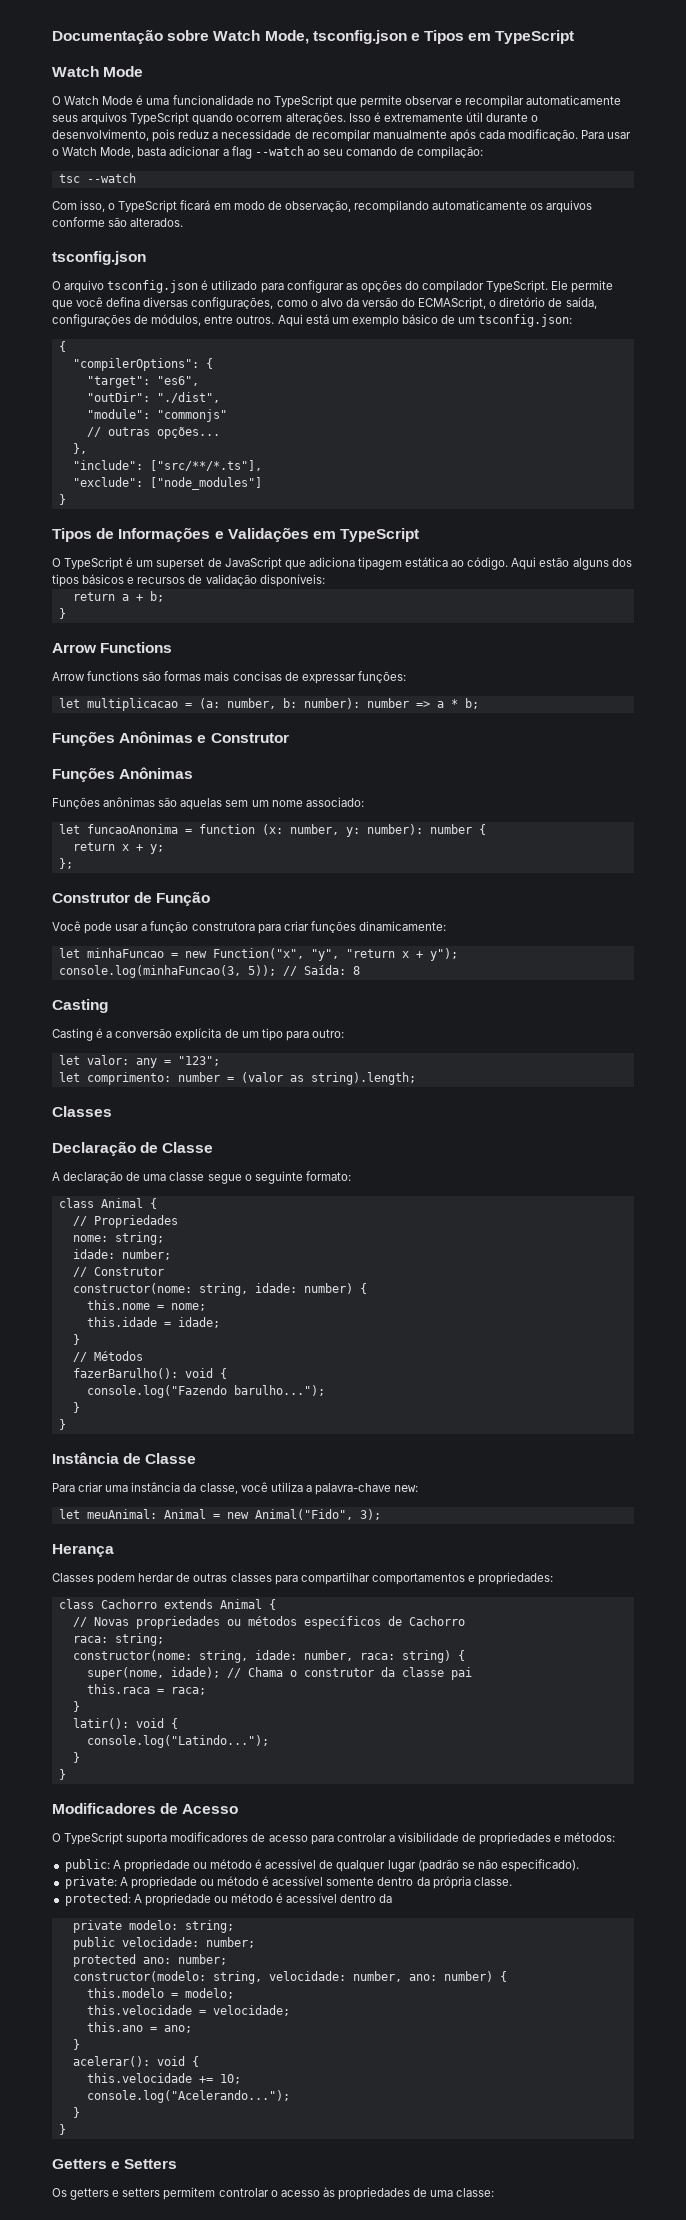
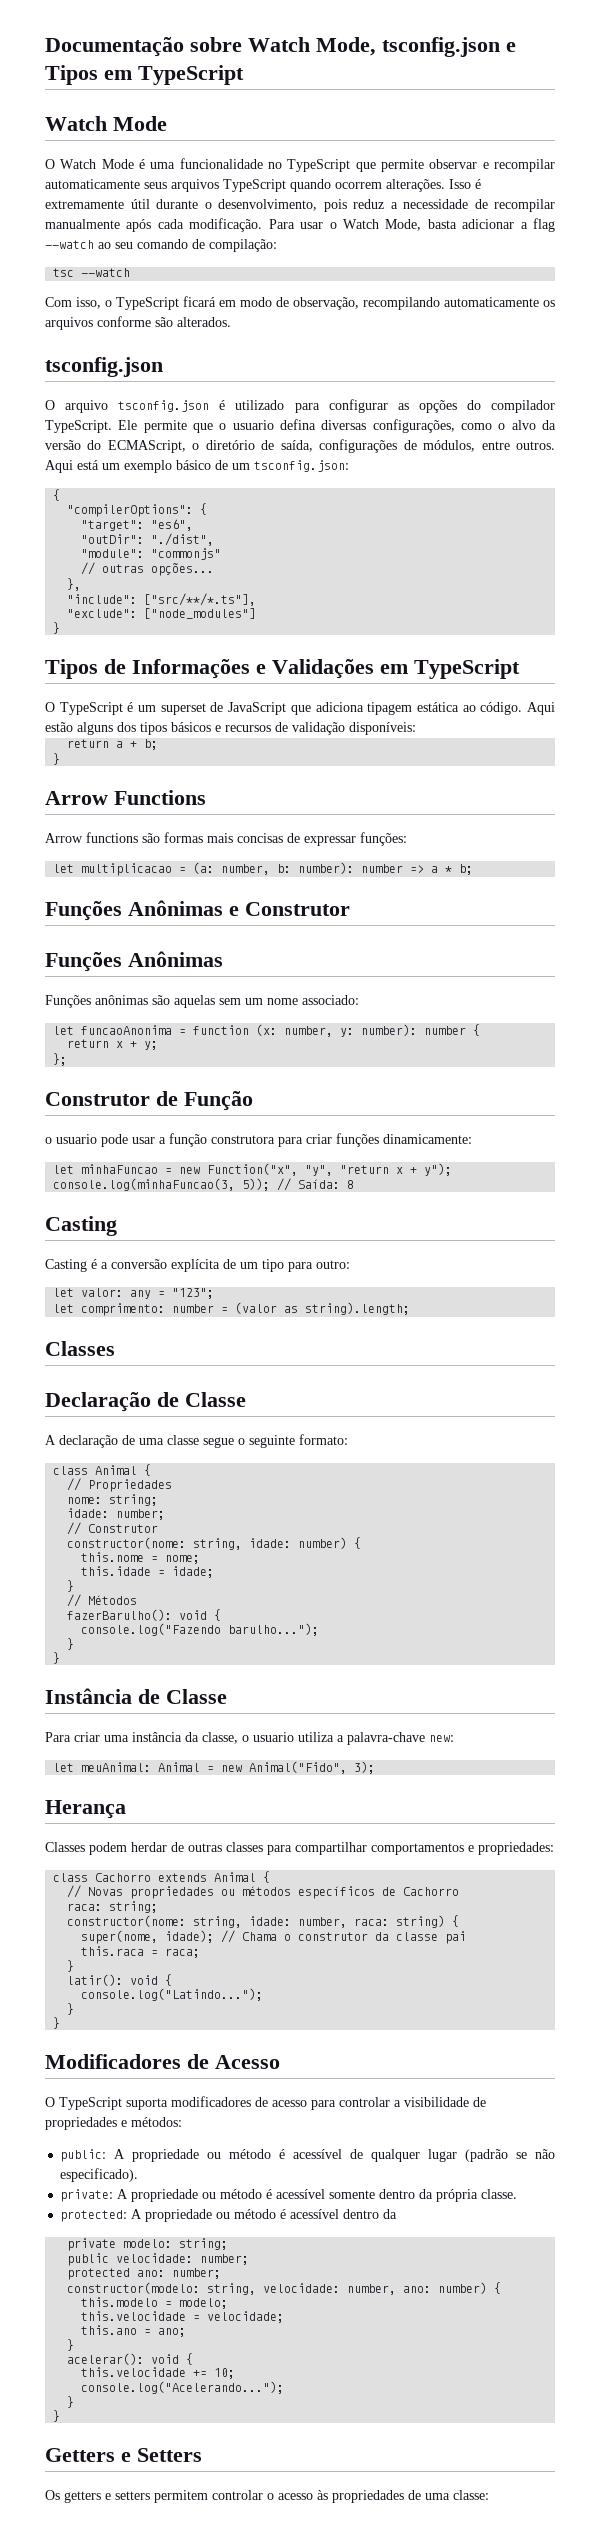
[76,297,104,307] você -> [219,420,274,430] o usuario
[52,921,81,931] Você -> [45,1134,97,1144] o usuario
[240,1482,268,1492] você -> [242,1732,294,1742] o usuario

